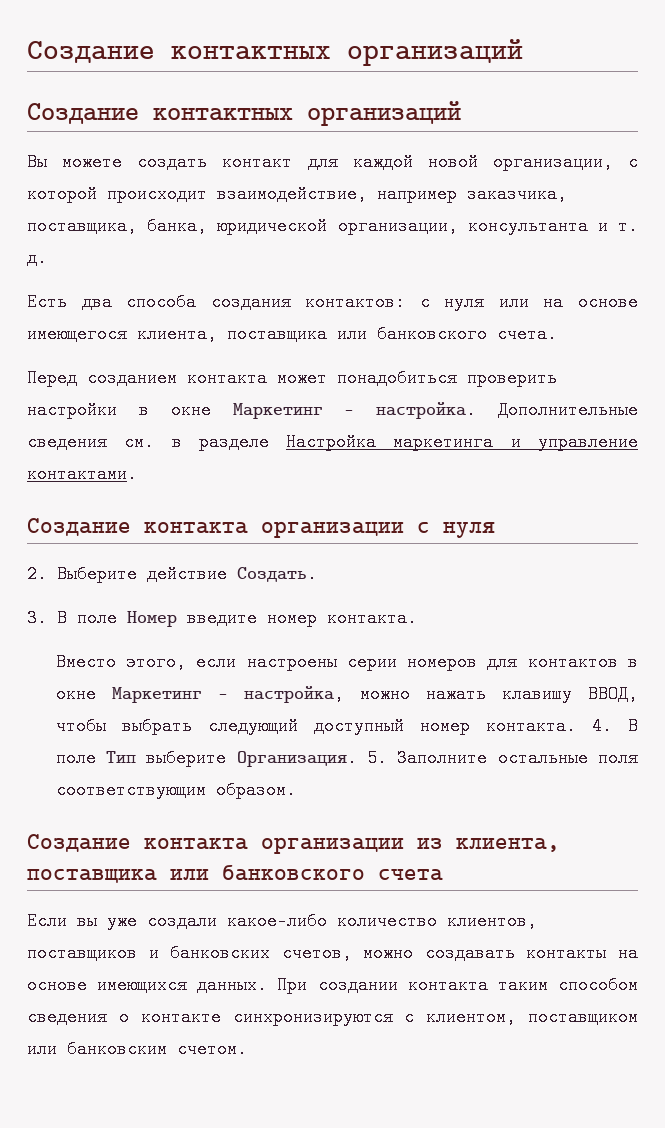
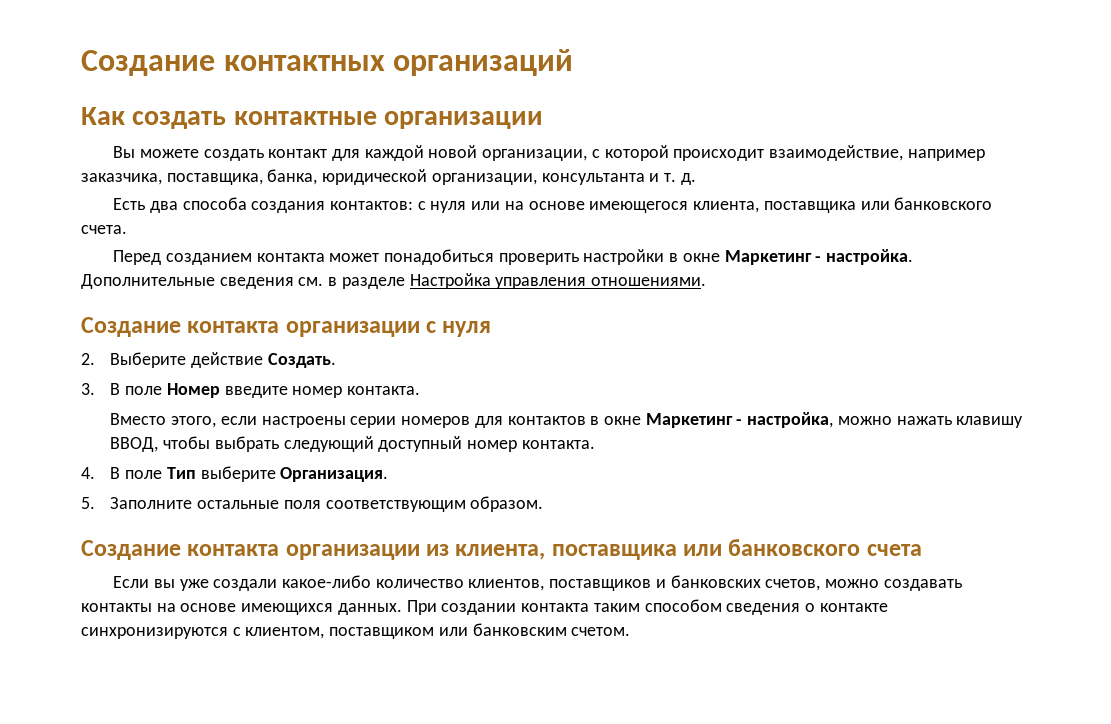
[27,39,523,66] [27,101,461,126] Создание контактных организаций // Создание контактных организаций -> [81,49,574,76] [81,107,544,129] Создание контактных организаций // Как создать контактные организации
[393,435,638,451] [27,465,137,483] маркетинга и управление контактами. -> [495,277,707,289] управления отношениями.
(576, 726) none -> (595, 444) //
(357, 758) none -> (389, 474) //

